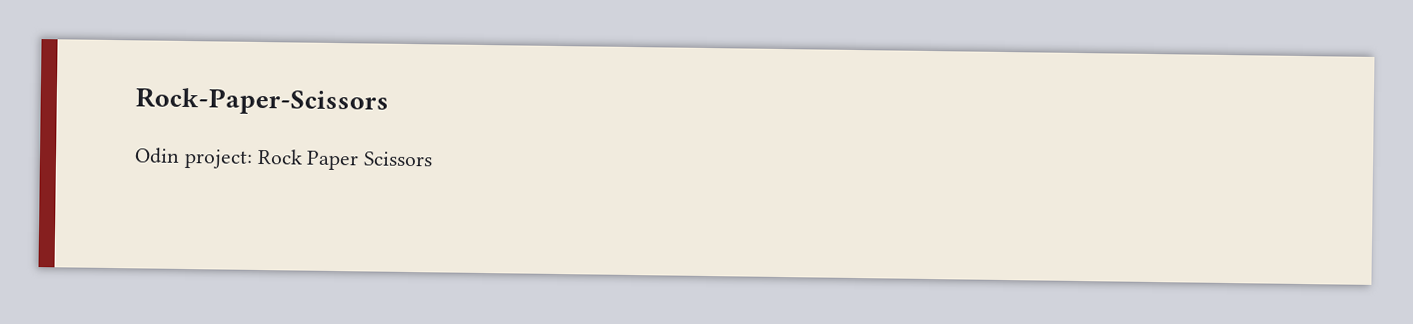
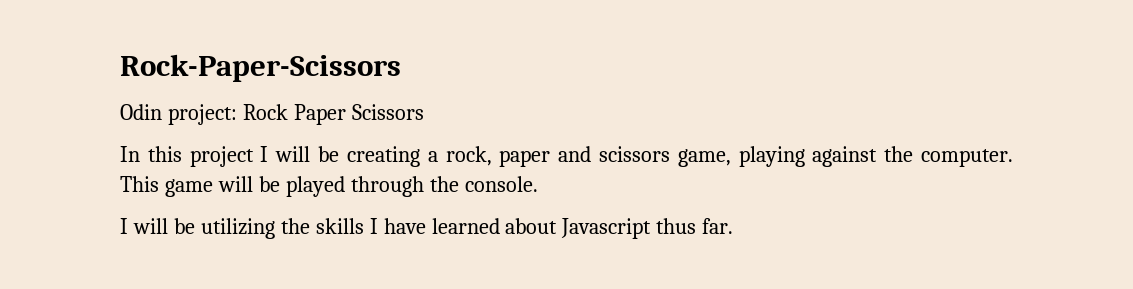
(434, 159) none -> [120,146,1013,167] [120,176,538,197] [120,218,734,239] // In this project I will be creating a rock, paper and scissors game, playing against the computer. This game will be played through the console. // I will be utilizing the skills I have learned about Javascript thus far.

